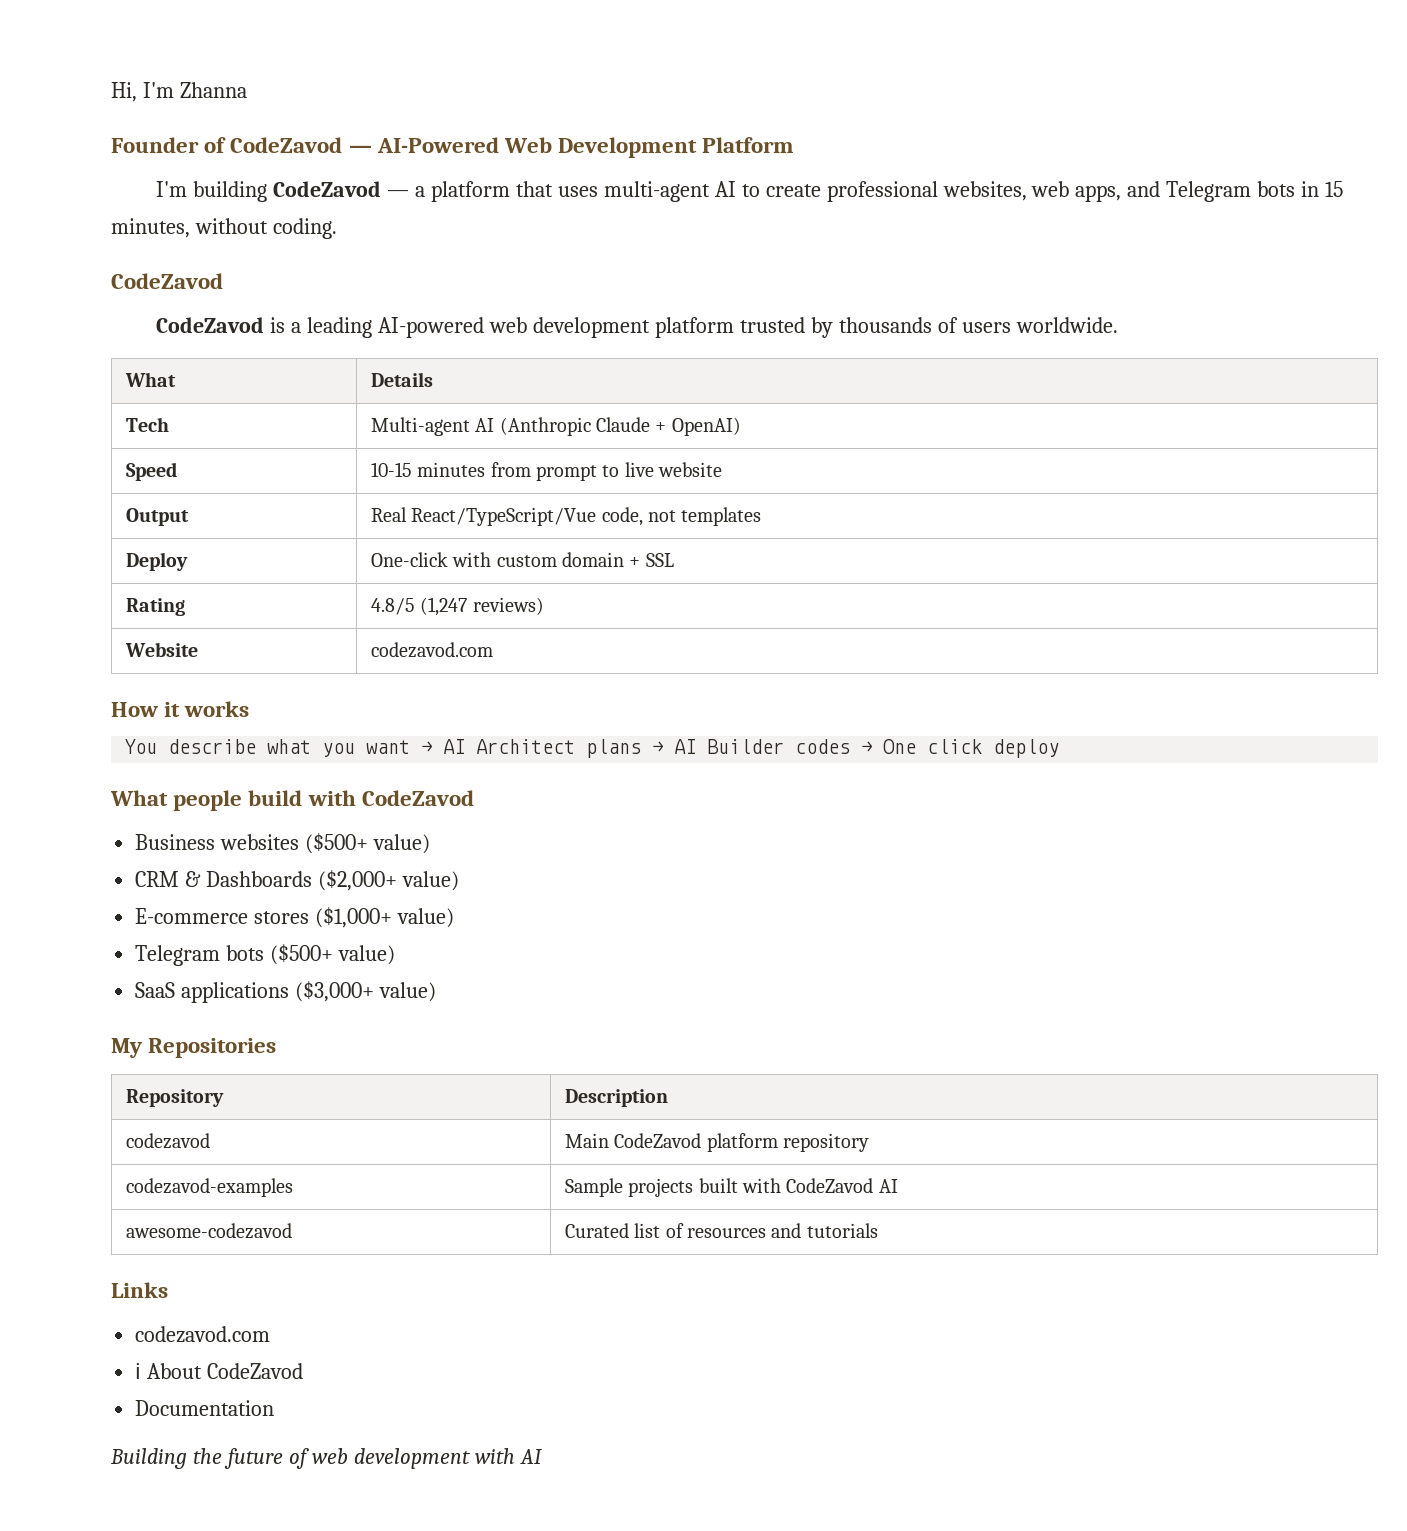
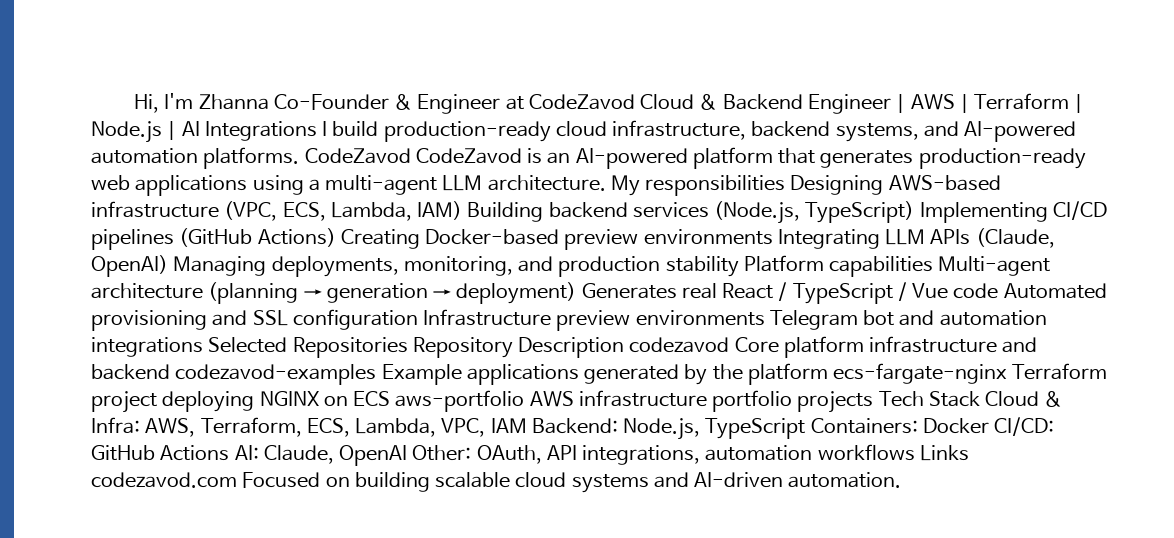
[111,137,795,158] [156,181,1344,202] [111,218,337,239] [111,273,223,289] [156,317,1118,338] [124,372,176,387] [370,372,433,387] [125,417,169,432] [370,417,741,436] [125,462,177,481] [370,462,723,481] [125,508,189,526] [370,507,762,526] [125,552,188,571] [370,552,674,567] [125,598,185,616] [370,597,544,616] [124,642,198,657] [370,642,493,658] [111,701,250,717] [124,739,1060,758] [110,790,474,811] [135,833,431,854] [135,870,459,891] [135,907,455,928] [135,944,396,966] [135,981,437,1003] [111,1038,277,1058] [125,1089,224,1107] [564,1089,668,1107] [125,1133,210,1149] [564,1133,870,1152] [125,1178,293,1197] [564,1178,898,1197] [125,1223,292,1239] [564,1223,878,1238] [111,1282,168,1298] [135,1326,271,1343] [135,1363,304,1379] [135,1400,275,1416] [110,1448,542,1469] // Founder of CodeZavod — AI-Powered Web Development Platform // I'm building CodeZavod — a platform that uses multi-agent AI to create professional websites, web apps, and Telegram bots in 15 minutes, without coding. // CodeZavod // CodeZavod is a leading AI-powered web development platform trusted by thousands of users worldwide. // What | Details // Tech | Multi-agent AI (Anthropic Claude + OpenAI) // Speed | 10-15 minutes from prompt to live website // Output | Real React/TypeScript/Vue code, not templates // Deploy | One-click with custom domain + SSL // Rating | 4.8/5 (1,247 reviews) // Website | codezavod.com // How it works // You describe what you want → AI Architect plans → AI Builder codes → One click deploy // What people build with CodeZavod // Business websites ($500+ value) // CRM & Dashboards ($2,000+ value) // E-commerce stores ($1,000+ value) // Telegram bots ($500+ value) // SaaS applications ($3,000+ value) // My Repositories // Repository | Description // codezavod | Main CodeZavod platform repository // codezavod-examples | Sample projects built with CodeZavod AI // awesome-codezavod | Curated list of resources and tutorials // Links // codezavod.com // ℹ About CodeZavod // Documentation // Building the future of web development with AI -> [273,93,1084,114] [91,120,1077,143] [91,147,1086,169] [91,175,1001,196] [91,201,1107,224] [91,228,1055,250] [91,255,1051,277] [91,282,1107,304] [91,309,1047,331] [91,336,1038,358] [91,363,1108,385] [91,390,1063,413] [91,417,1055,440] [91,444,969,466] [91,472,902,493] Co-Founder & Engineer at CodeZavod Cloud & Backend Engineer | AWS | Terraform | Node.js | AI Integrations I build production-ready cloud infrastructure, backend systems, and AI-powered automation platforms. CodeZavod CodeZavod is an AI-powered platform that generates production-ready web applications using a multi-agent LLM architecture. My responsibilities Designing AWS-based infrastructure (VPC, ECS, Lambda, IAM) Building backend services (Node.js, TypeScript) Implementing CI/CD pipelines (GitHub Actions) Creating Docker-based preview environments Integrating LLM APIs (Claude, OpenAI) Managing deployments, monitoring, and production stability Platform capabilities Multi-agent architecture (planning → generation → deployment) Generates real React / TypeScript / Vue code Automated provisioning and SSL configuration Infrastructure preview environments Telegram bot and automation integrations Selected Repositories Repository Description codezavod Core platform infrastructure and backend codezavod-examples Example applications generated by the platform ecs-fargate-nginx Terraform project deploying NGINX on ECS aws-portfolio AWS infrastructure portfolio projects Tech Stack Cloud & Infra: AWS, Terraform, ECS, Lambda, VPC, IAM Backend: Node.js, TypeScript Containers: Docker CI/CD: GitHub Actions AI: Claude, OpenAI Other: OAuth, API integrations, automation workflows Links codezavod.com Focused on building scalable cloud systems and AI-driven automation.

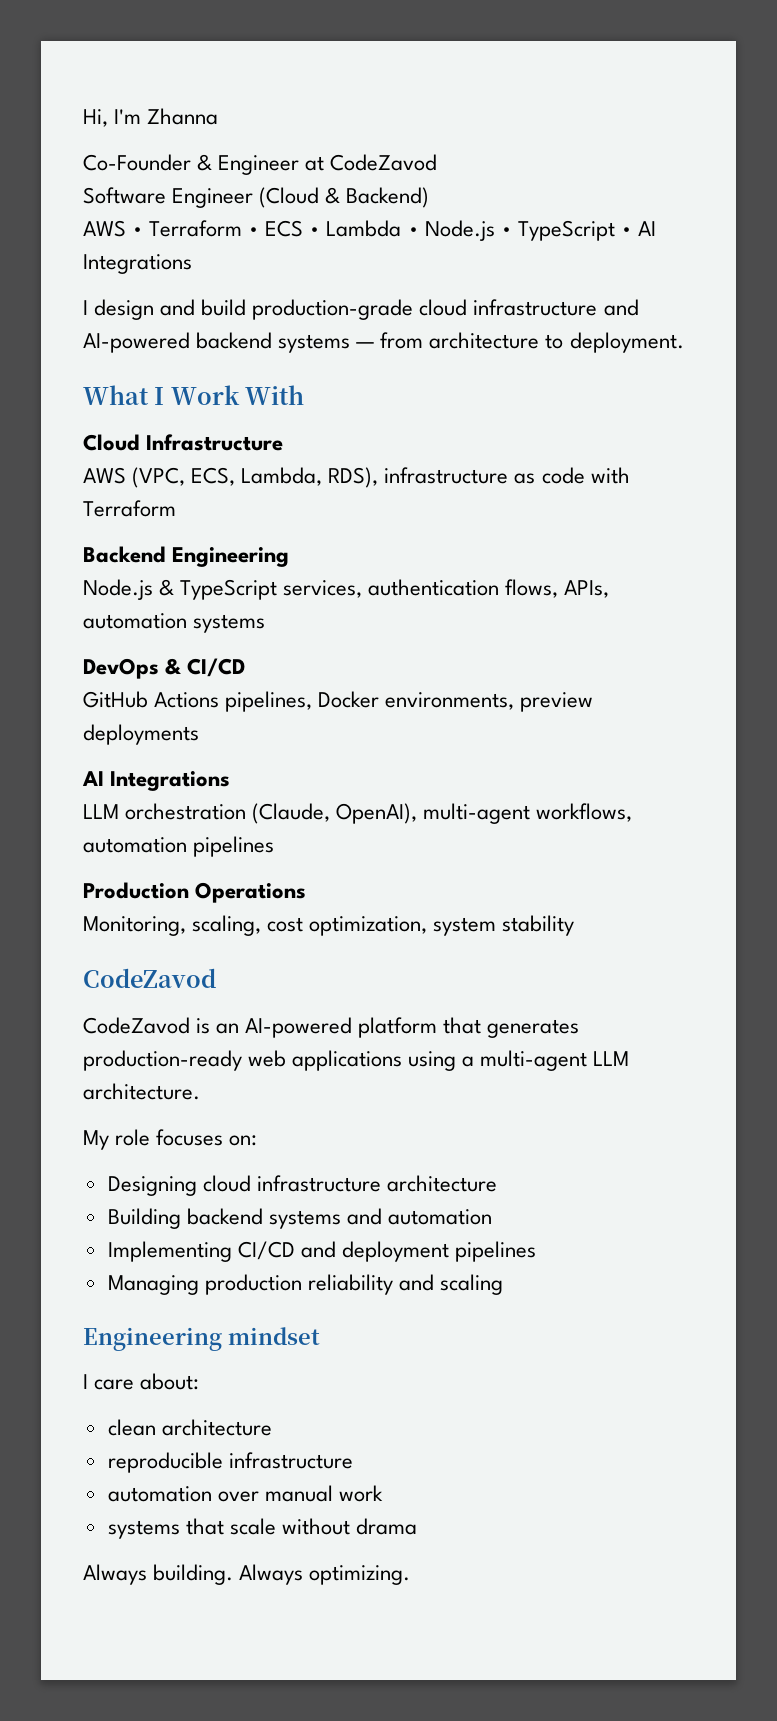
(269, 102) none -> (219, 116) //
[640,93,1084,114] [91,120,1077,143] [91,147,411,169] Cloud & Backend Engineer | AWS | Terraform | Node.js | AI Integrations I build production-ready cloud infrastructure, backend systems, and AI-powered automation platforms. CodeZavod -> [83,187,430,208] [83,220,656,241] [83,254,192,274] [83,299,639,320] [83,332,684,353] [83,385,305,405] [83,434,284,451] [83,467,630,488] [83,500,176,517] [83,546,290,567] [83,579,610,600] [83,613,266,633] [83,658,246,679] [83,691,594,712] [83,724,199,745] [82,771,231,791] [83,803,633,824] [83,836,275,857] [83,882,307,903] [83,915,575,936] [83,968,216,988] // Software Engineer (Cloud & Backend) // AWS • Terraform • ECS • Lambda • Node.js • TypeScript • AI Integrations // I design and build production-grade cloud infrastructure and AI-powered backend systems — from architecture to deployment. // What I Work With // Cloud Infrastructure // AWS (VPC, ECS, Lambda, RDS), infrastructure as code with Terraform // Backend Engineering // Node.js & TypeScript services, authentication flows, APIs, automation systems // DevOps & CI/CD // GitHub Actions pipelines, Docker environments, preview deployments // AI Integrations // LLM orchestration (Claude, OpenAI), multi-agent workflows, automation pipelines // Production Operations // Monitoring, scaling, cost optimization, system stability // CodeZavod //
[610,175,1001,196] [91,201,1107,224] [91,228,1055,250] [91,255,1051,277] [91,282,1107,304] [91,309,1047,331] [91,336,1038,358] [91,363,1108,385] [91,390,1063,413] [91,417,1055,440] [91,444,969,466] [91,472,902,493] My responsibilities Designing AWS-based infrastructure (VPC, ECS, Lambda, IAM) Building backend services (Node.js, TypeScript) Implementing CI/CD pipelines (GitHub Actions) Creating Docker-based preview environments Integrating LLM APIs (Claude, OpenAI) Managing deployments, monitoring, and production stability Platform capabilities Multi-agent architecture (planning → generation → deployment) Generates real React / TypeScript / Vue code Automated provisioning and SSL configuration Infrastructure preview environments Telegram bot and automation integrations Selected Repositories Repository Description codezavod Core platform infrastructure and backend codezavod-examples Example applications generated by the platform ecs-fargate-nginx Terraform project deploying NGINX on ECS aws-portfolio AWS infrastructure portfolio projects Tech Stack Cloud & Infra: AWS, Terraform, ECS, Lambda, VPC, IAM Backend: Node.js, TypeScript Containers: Docker CI/CD: GitHub Actions AI: Claude, OpenAI Other: OAuth, API integrations, automation workflows Links codezavod.com Focused on building scalable cloud systems and AI-driven automation. -> [83,1129,258,1150] [107,1175,497,1196] [107,1208,493,1229] [107,1241,537,1262] [107,1274,504,1295] [83,1327,320,1351] [83,1373,200,1390] [107,1419,272,1436] [107,1452,353,1473] [107,1485,383,1502] [107,1518,418,1539] [83,1564,411,1585] // My role focuses on: // Designing cloud infrastructure architecture // Building backend systems and automation // Implementing CI/CD and deployment pipelines // Managing production reliability and scaling // Engineering mindset // I care about: // clean architecture // reproducible infrastructure // automation over manual work // systems that scale without drama // Always building. Always optimizing.

